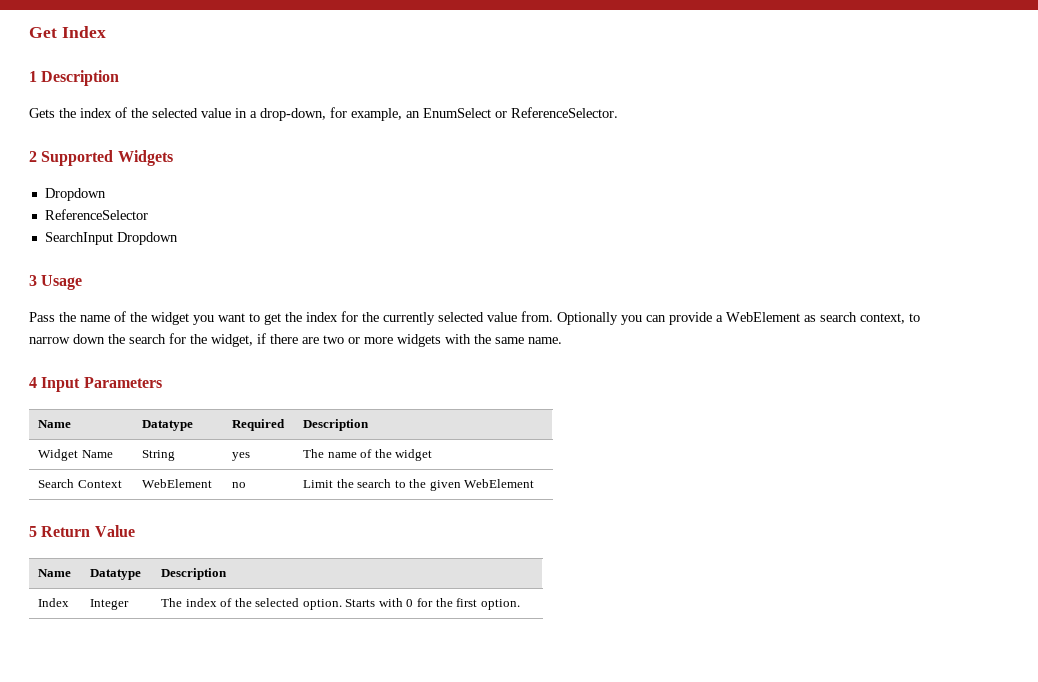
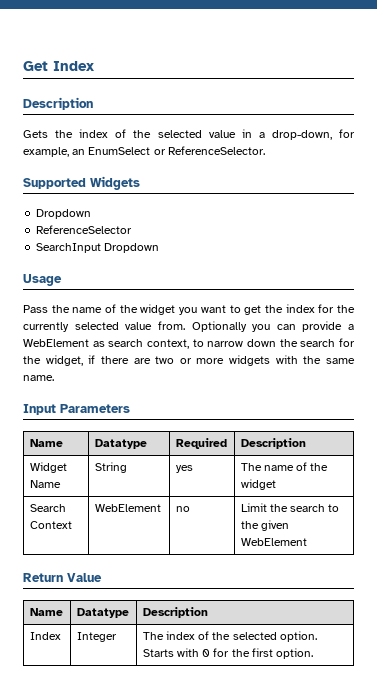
[29,71,37,82] 1 -> (94, 66) none
[29,151,37,162] 2 -> (265, 150) none
[29,275,37,286] 3 -> (160, 248) none
[29,377,37,388] 4 -> (54, 378) none
[29,526,37,537] 5 -> (307, 542) none

